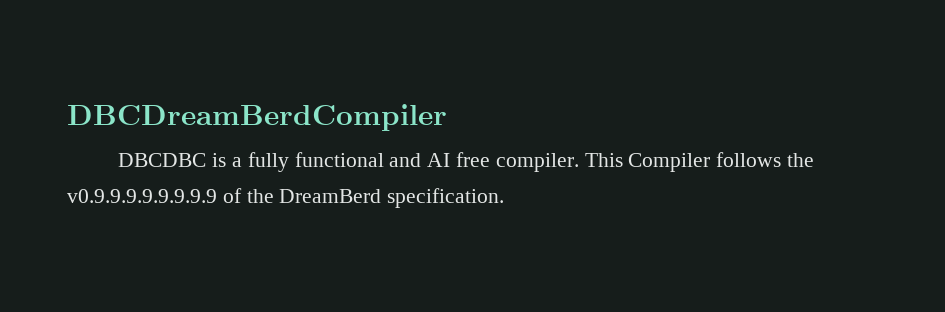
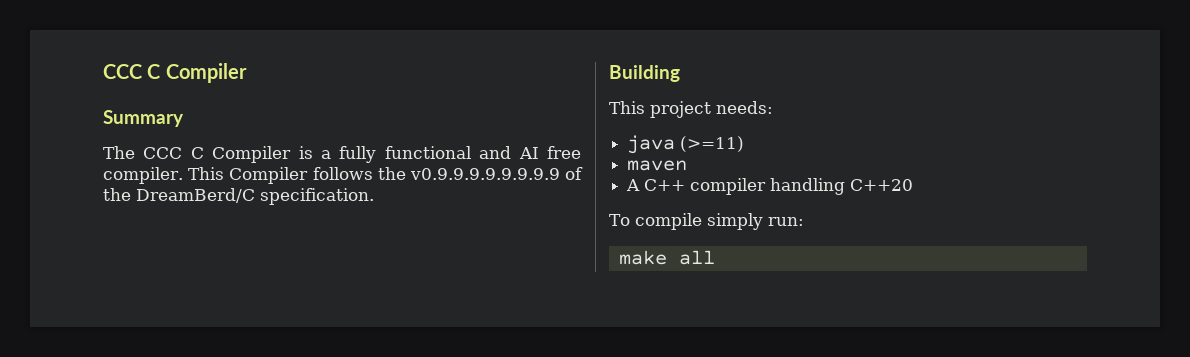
[67,104,447,131] [118,153,207,167] DBCDreamBerdCompiler // DBCDBC -> [103,63,247,83] [103,110,184,127] [103,146,292,163] CCC C Compiler // Summary // The CCC C Compiler
[279,189,382,203] DreamBerd -> [136,188,255,203] DreamBerd/C
(505, 198) none -> [609,65,680,82] [609,101,773,118] [627,135,745,154] [627,160,688,171] [626,178,914,195] [609,213,804,230] [618,250,715,265] // Building // This project needs: // java (>=11) // maven // A C++ compiler handling C++20 // To compile simply run: // make all

